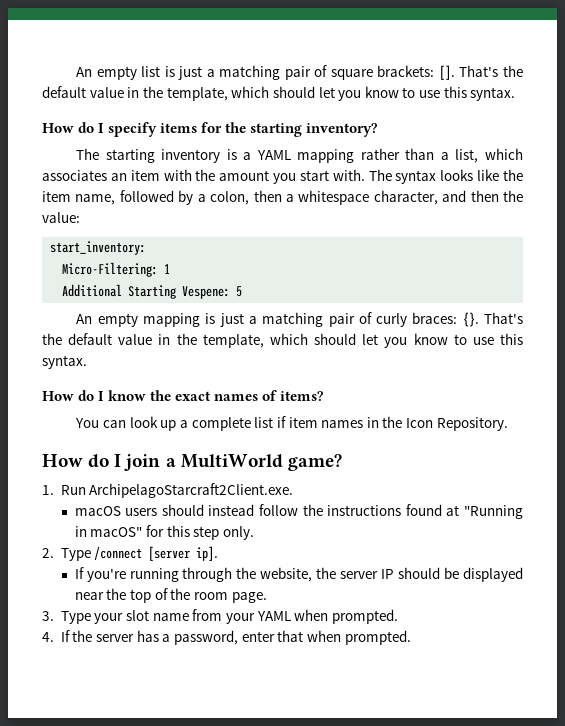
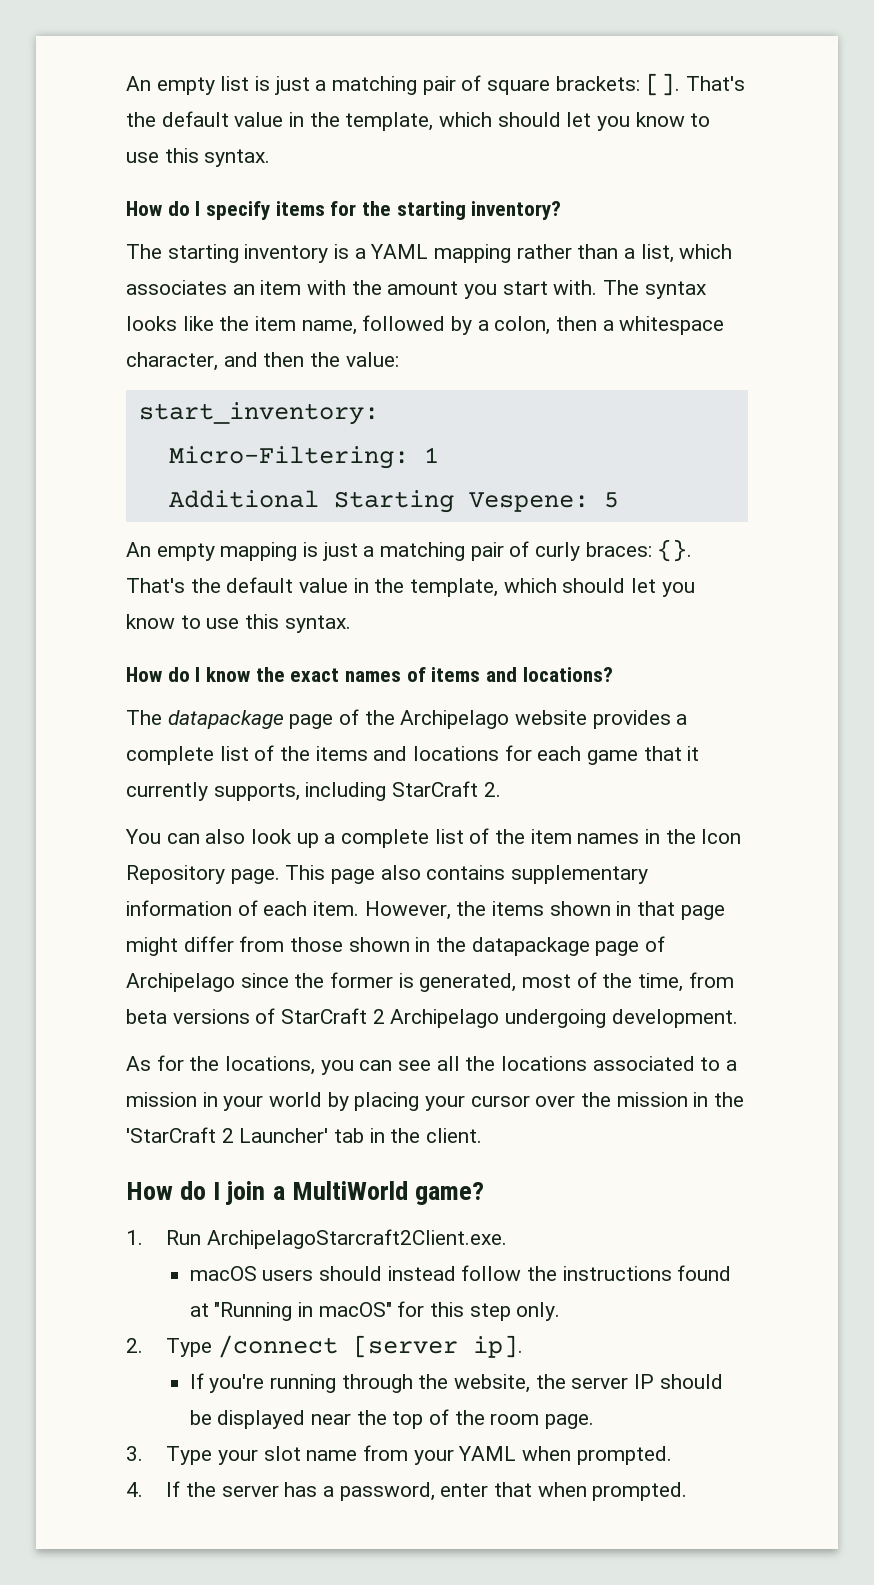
[280,391,324,401] items? -> [431,667,613,682] [126,709,688,729] [126,745,700,765] [126,781,501,801] items and locations? // The datapackage page of the Archipelago website provides a complete list of the items and locations for each game that it currently supports, including StarCraft 2.
(127, 424) none -> [205,829,246,844] also
[276,416,286,428] if -> [469,828,526,844] of the
[436,417,508,431] Repository. -> [126,865,649,884] [126,900,725,920] [126,936,666,956] [126,972,734,992] [126,1008,738,1028] [126,1055,738,1075] [126,1092,745,1111] [126,1127,483,1143] Repository page. This page also contains supplementary information of each item. However, the items shown in that page might differ from those shown in the datapackage page of Archipelago since the former is generated, most of the time, from beta versions of StarCraft 2 Archipelago undergoing development. // As for the locations, you can see all the locations associated to a mission in your world by placing your cursor over the mission in the 'StarCraft 2 Launcher' tab in the client.

